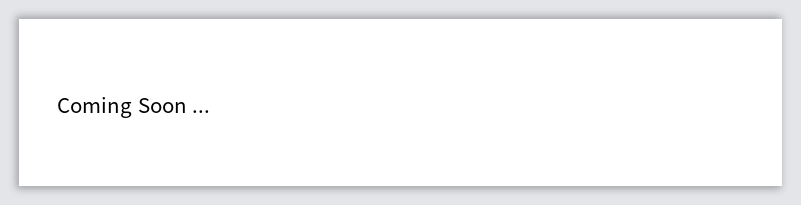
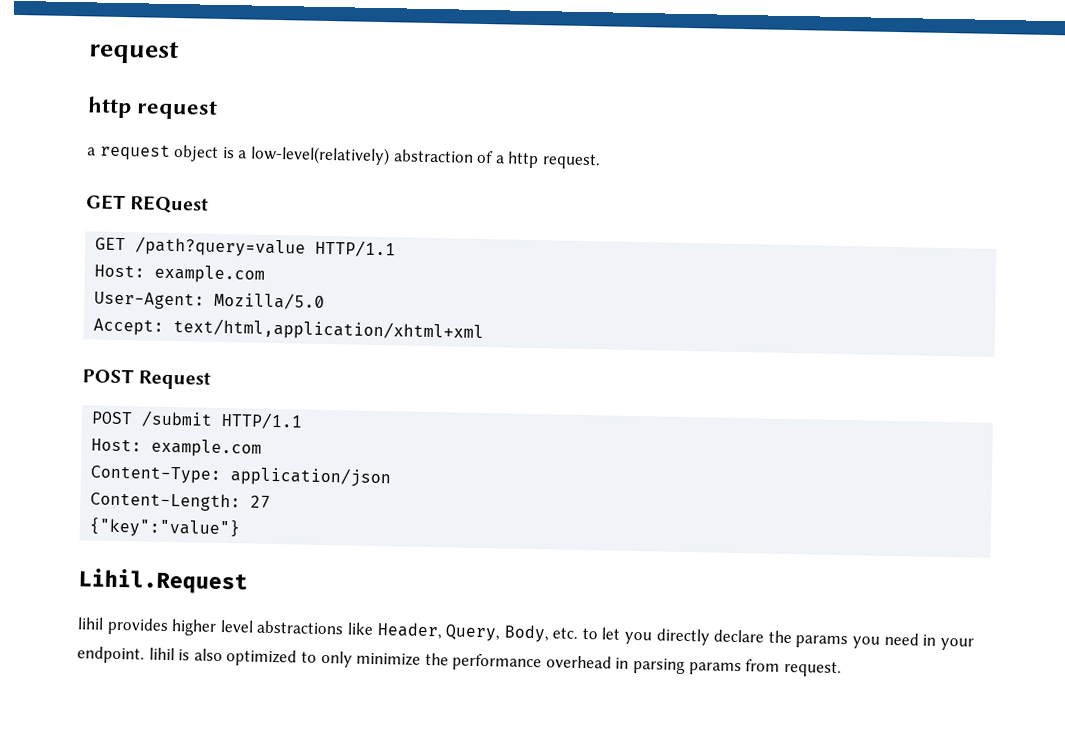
[57,97,211,118] Coming Soon ... -> [88,40,180,65] [87,96,219,120] [87,143,601,170] [85,194,210,214] [95,236,397,258] [94,264,266,284] [94,291,326,310] [93,318,485,343] [82,368,212,390] [91,410,304,430] [91,438,263,458] [90,465,393,488] [90,491,272,512] [89,517,241,539] [78,568,249,595] [77,617,974,651] [77,646,842,678] request // http request // a request object is a low-level(relatively) abstraction of a http request. // GET REQuest // GET /path?query=value HTTP/1.1 // Host: example.com // User-Agent: Mozilla/5.0 // Accept: text/html,application/xhtml+xml // POST Request // POST /submit HTTP/1.1 // Host: example.com // Content-Type: application/json // Content-Length: 27 // {"key":"value"} // Lihil.Request // lihil provides higher level abstractions like Header, Query, Body, etc. to let you directly declare the params you need in your endpoint. lihil is also optimized to only minimize the performance overhead in parsing params from request.

